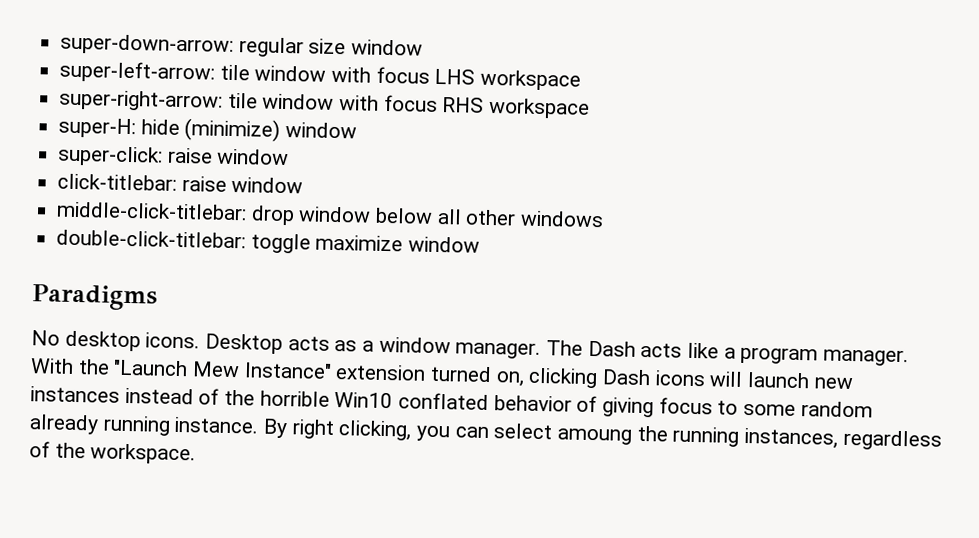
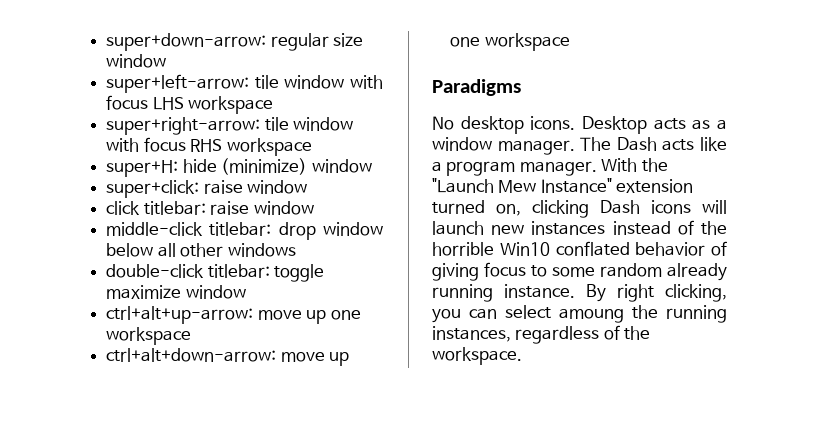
[60,33,235,57] super-down-arrow: -> [106,33,267,51] super+down-arrow:
[59,60,216,84] super-left-arrow: -> [106,74,250,93] super+left-arrow:
[59,89,224,112] super-right-arrow: -> [106,117,261,135] super+right-arrow:
[58,117,137,139] super-H: -> [106,160,179,177] super+H:
[57,145,290,167] [57,173,304,194] [56,201,248,221] super-click: raise window // click-titlebar: raise window // middle-click-titlebar: -> [106,180,308,198] [106,201,314,215] [106,222,272,236] super+click: raise window // click titlebar: raise window // middle-click titlebar:
[56,229,247,249] double-click-titlebar: -> [106,264,270,278] double-click titlebar:
(481, 244) none -> [106,306,361,324] [106,327,192,345] [106,348,350,366] [450,33,570,51] // ctrl+alt+up-arrow: move up one workspace // ctrl+alt+down-arrow: move up one workspace

